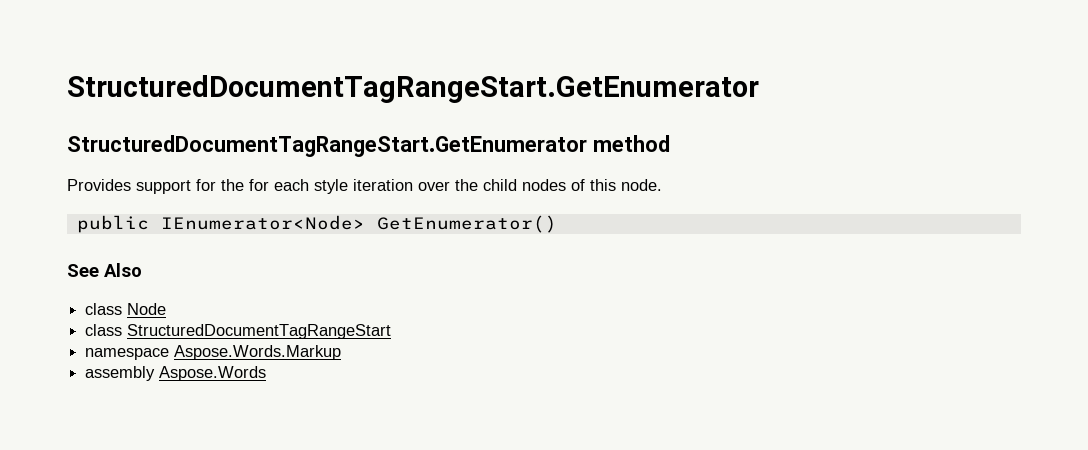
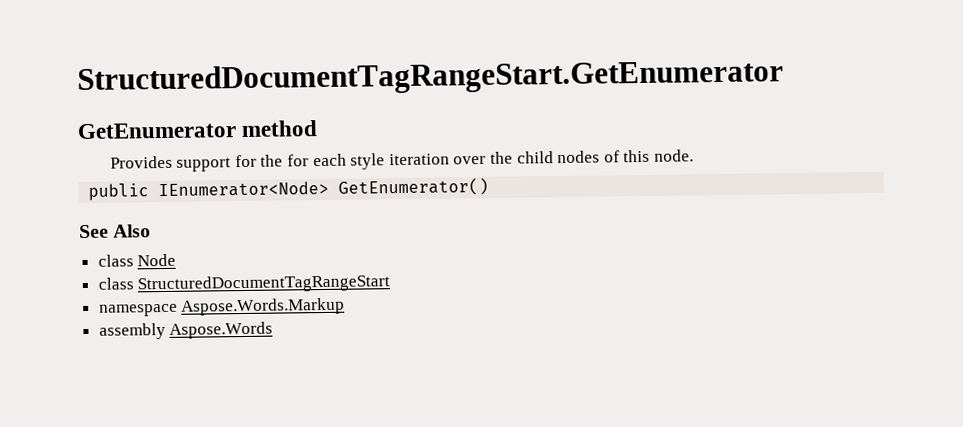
[67,135,587,157] StructuredDocumentTagRangeStart.GetEnumerator -> [77,122,237,140] GetEnumerator

